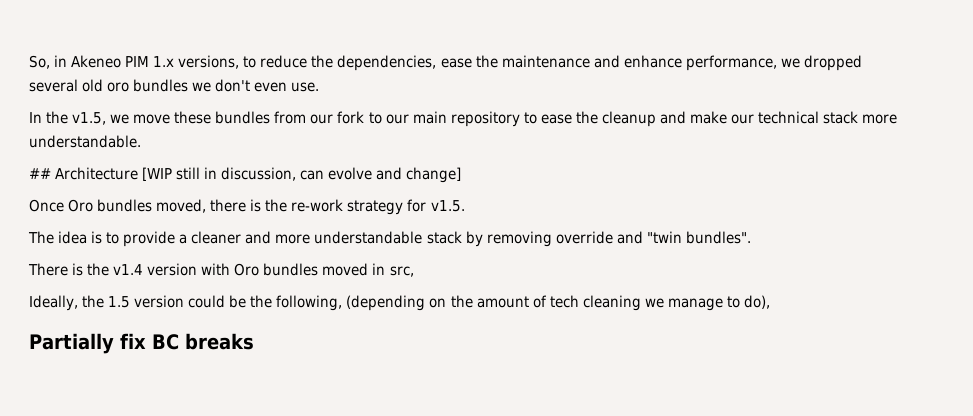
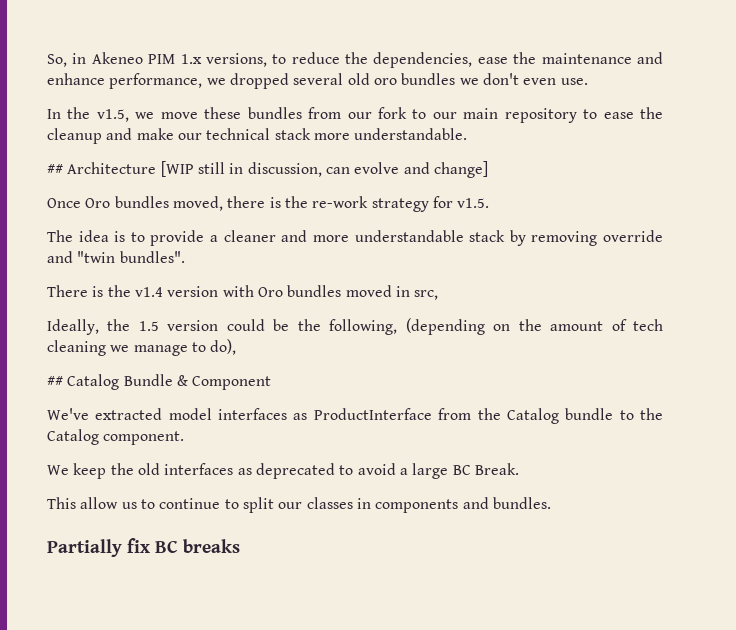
(770, 302) none -> [47,374,272,390] [47,408,664,424] [47,429,185,445] [47,463,519,479] [47,497,551,513] // ## Catalog Bundle & Component // We've extracted model interfaces as ProductInterface from the Catalog bundle to the Catalog component. // We keep the old interfaces as deprecated to avoid a large BC Break. // This allow us to continue to split our classes in components and bundles.

